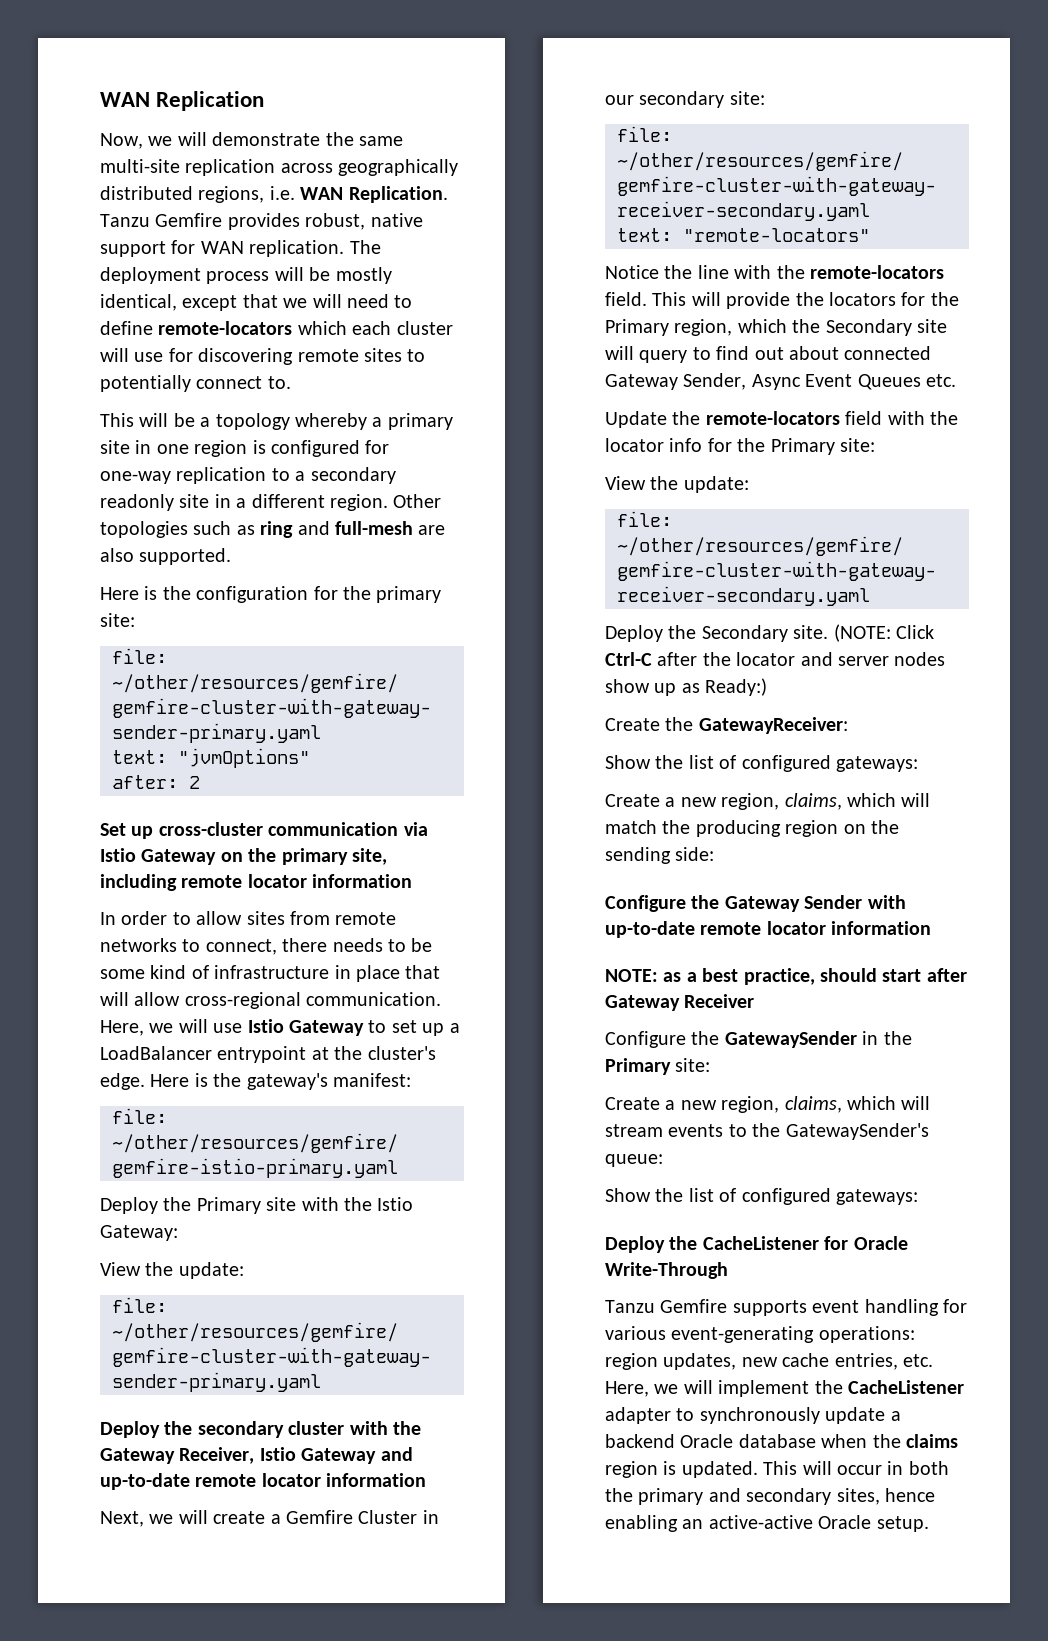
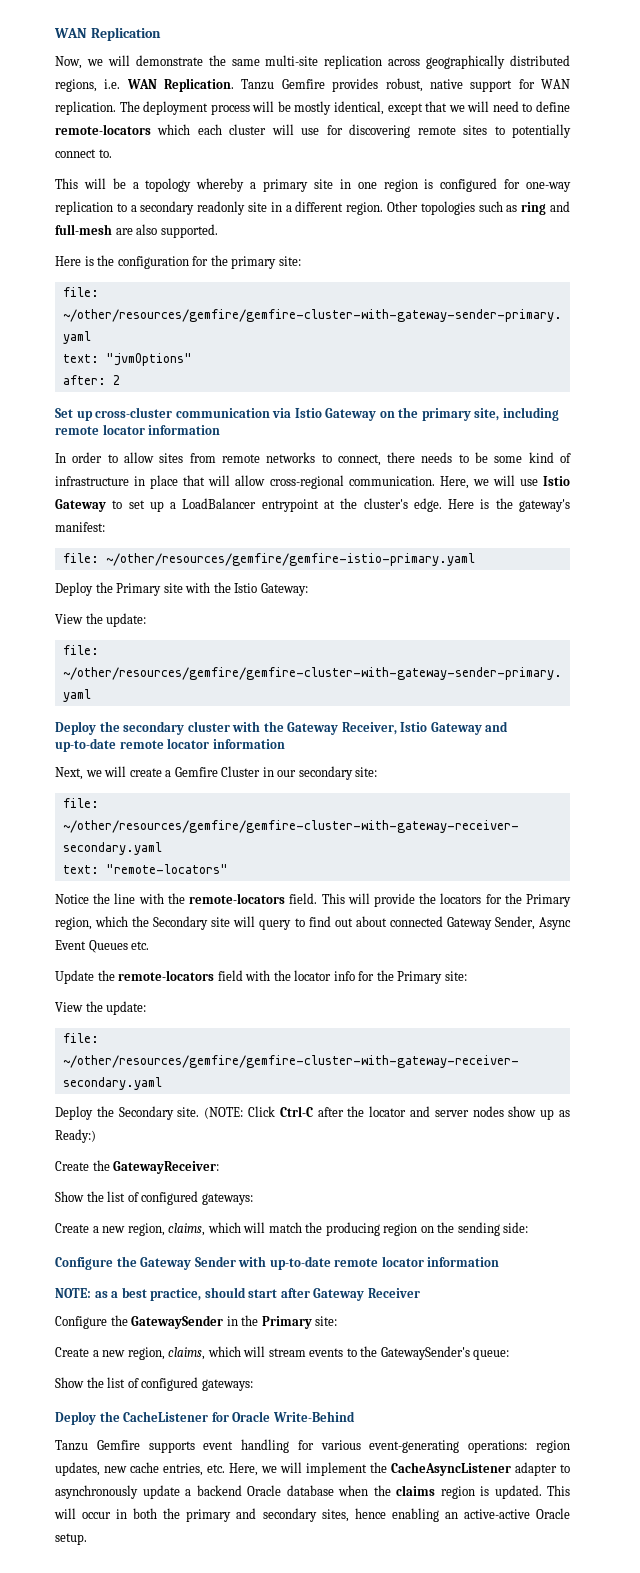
[605,1262,728,1279] Write-Through -> [272,1411,355,1422] Write-Behind
[848,1380,964,1394] CacheListener -> [391,1462,511,1476] CacheAsyncListener
[699,1407,820,1424] synchronously -> [55,1485,138,1499] asynchronously

